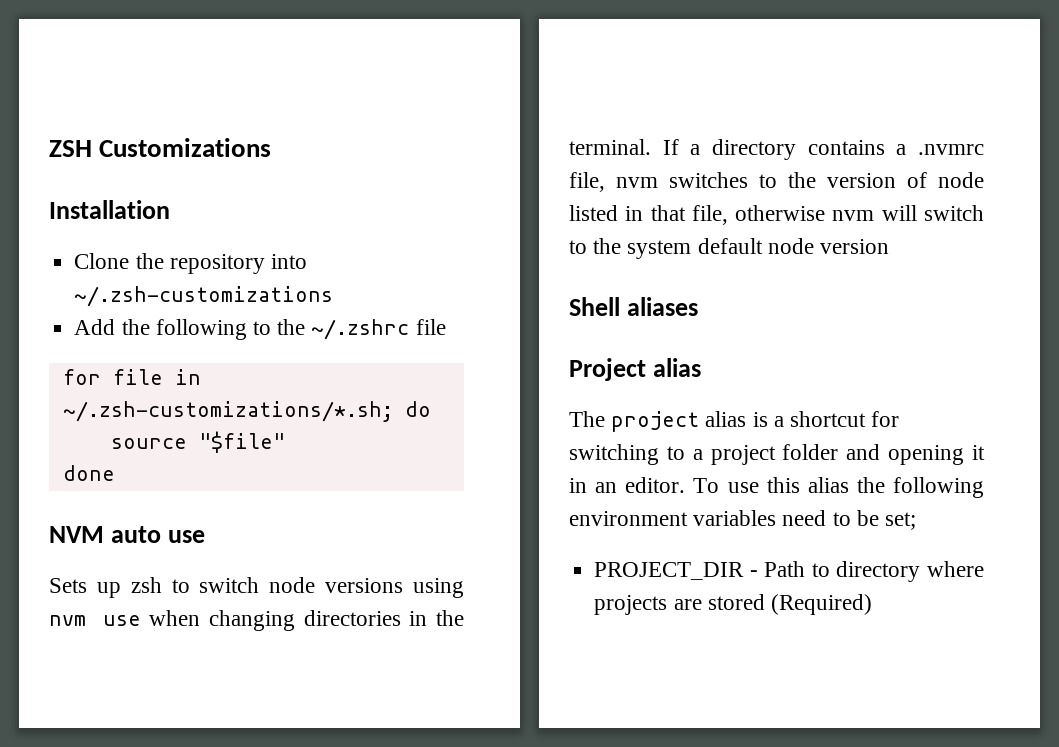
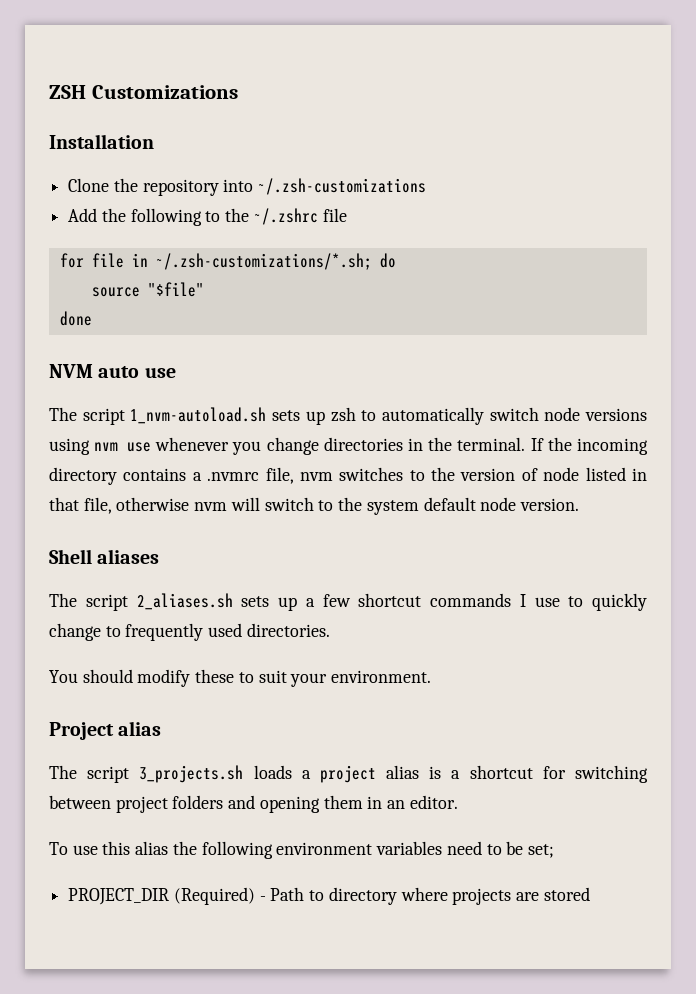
[49,578,87,593] Sets -> [49,407,301,425] The script 1_nvm-autoload.sh sets
(190, 586) none -> [381,407,484,425] automatically
[149,610,296,631] when changing -> [155,437,319,455] whenever you change
[690,144,701,155] a -> [547,437,648,455] the incoming
[820,239,890,254] version -> [519,498,579,511] version.
(698, 306) none -> [49,593,647,611] [49,623,330,641] [49,669,432,687] // The script 2_aliases.sh sets up a few shortcut commands I use to quickly change to frequently used directories. // You should modify these to suit your environment.
(605, 419) none -> [87,765,311,783] script 3_projects.sh loads a
[666,444,839,465] to a project folder -> [49,795,224,813] between project folders
[972,445,985,460] it -> [323,795,363,809] them
(686, 485) none -> (458, 802) //
(745, 571) none -> [173,887,255,905] (Required)
[770,594,872,615] (Required) -> (590, 894) none

